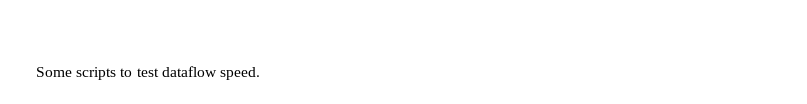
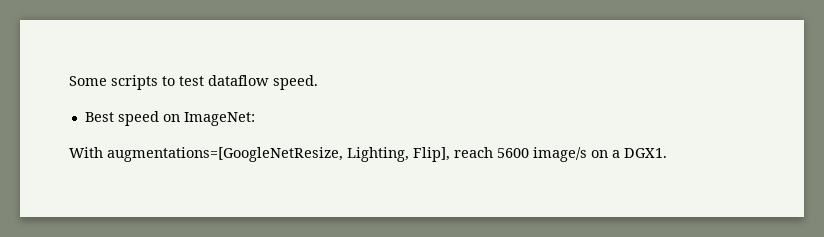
(260, 73) none -> [84,111,255,126] [69,147,667,162] // Best speed on ImageNet: // With augmentations=[GoogleNetResize, Lighting, Flip], reach 5600 image/s on a DGX1.

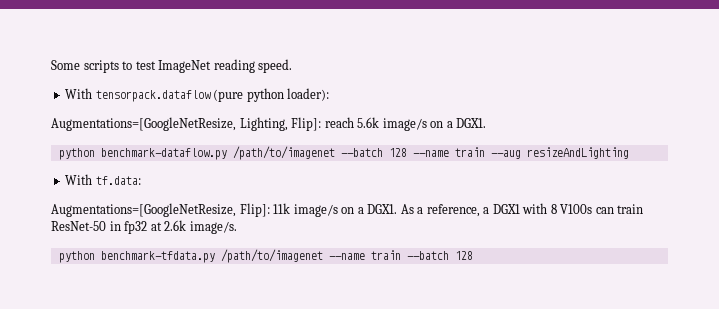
[208,75,269,86] dataflow -> [158,59,255,73] ImageNet reading
[84,111,255,126] [69,147,667,162] Best speed on ImageNet: // With augmentations=[GoogleNetResize, Lighting, Flip], reach 5600 image/s on a DGX1. -> [65,88,330,102] [51,117,487,131] [58,146,629,160] [65,174,141,185] [51,203,644,217] [51,220,237,234] [58,249,473,263] With tensorpack.dataflow (pure python loader): // Augmentations=[GoogleNetResize, Lighting, Flip]: reach 5.6k image/s on a DGX1. // python benchmark-dataflow.py /path/to/imagenet --batch 128 --name train --aug resizeAndLighting // With tf.data: // Augmentations=[GoogleNetResize, Flip]: 11k image/s on a DGX1. As a reference, a DGX1 with 8 V100s can train ResNet-50 in fp32 at 2.6k image/s. // python benchmark-tfdata.py /path/to/imagenet --name train --batch 128

